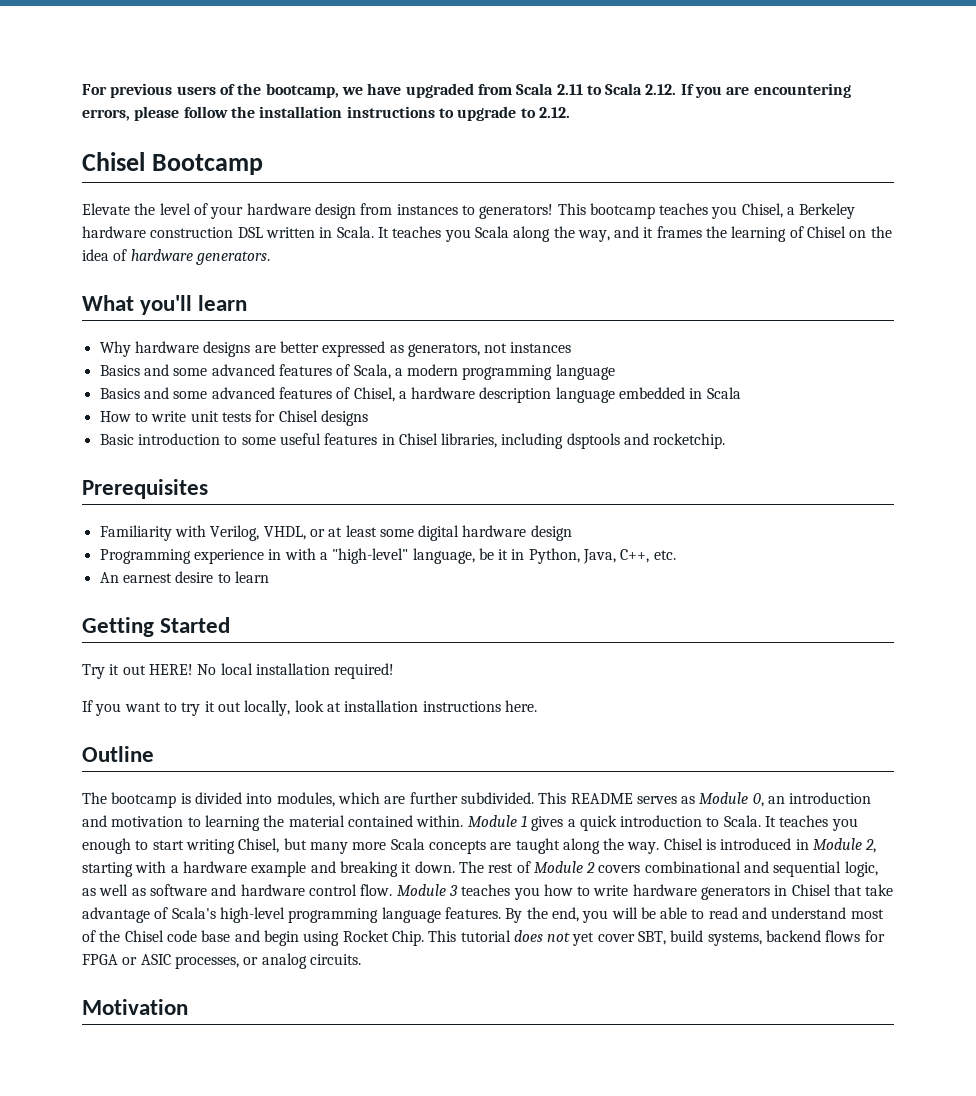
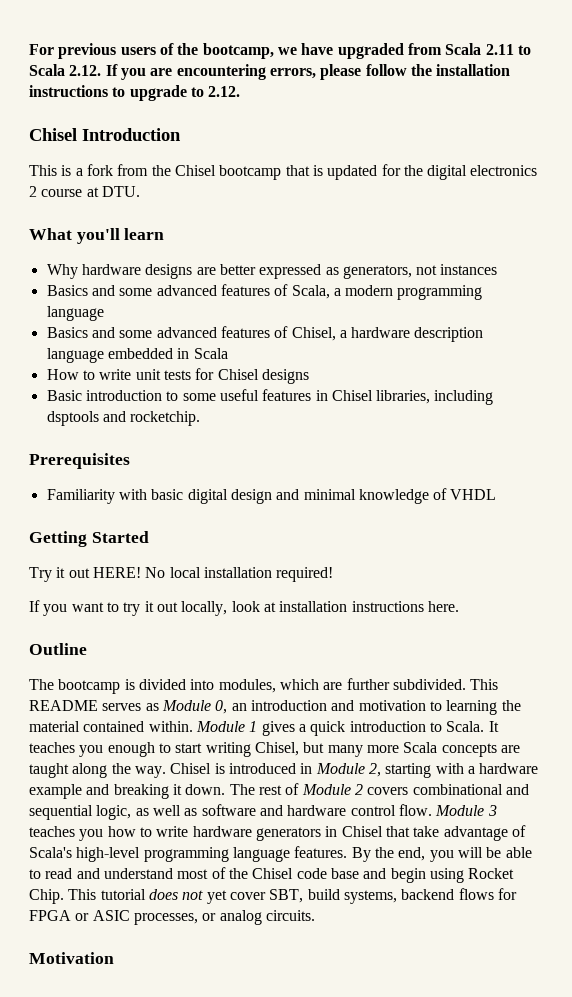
[152,154,264,175] [82,203,856,219] [82,226,892,242] [82,249,270,265] Bootcamp // Elevate the level of your hardware design from instances to generators! This bootcamp teaches you Chisel, a Berkeley hardware construction DSL written in Scala. It teaches you Scala along the way, and it frames the learning of Chisel on the idea of hardware generators. -> [82,128,181,141] [29,164,538,180] [29,186,140,197] Introduction // This is a fork from the Chisel bootcamp that is updated for the digital electronics 2 course at DTU.
[210,525,572,541] [99,548,676,564] [99,571,269,583] Verilog, VHDL, or at least some digital hardware design // Programming experience in with a "high-level" language, be it in Python, Java, C++, etc. // An earnest desire to learn -> [151,488,497,504] basic digital design and minimal knowledge of VHDL

